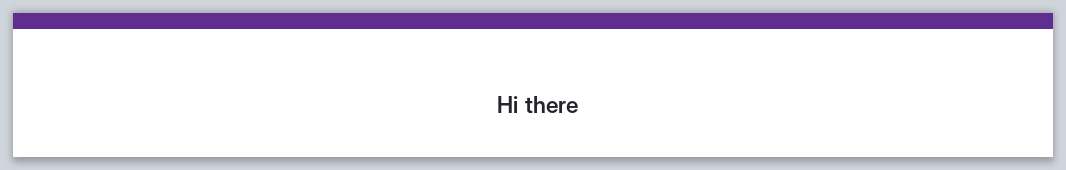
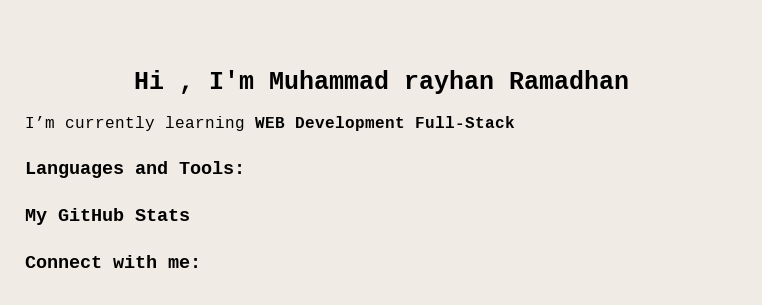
[524,96,578,113] there -> [178,70,629,94] [25,116,515,131] [25,161,245,178] [25,208,190,225] [25,255,201,268] , I'm Muhammad rayhan Ramadhan // I’m currently learning WEB Development Full-Stack // Languages and Tools: // My GitHub Stats // Connect with me:

